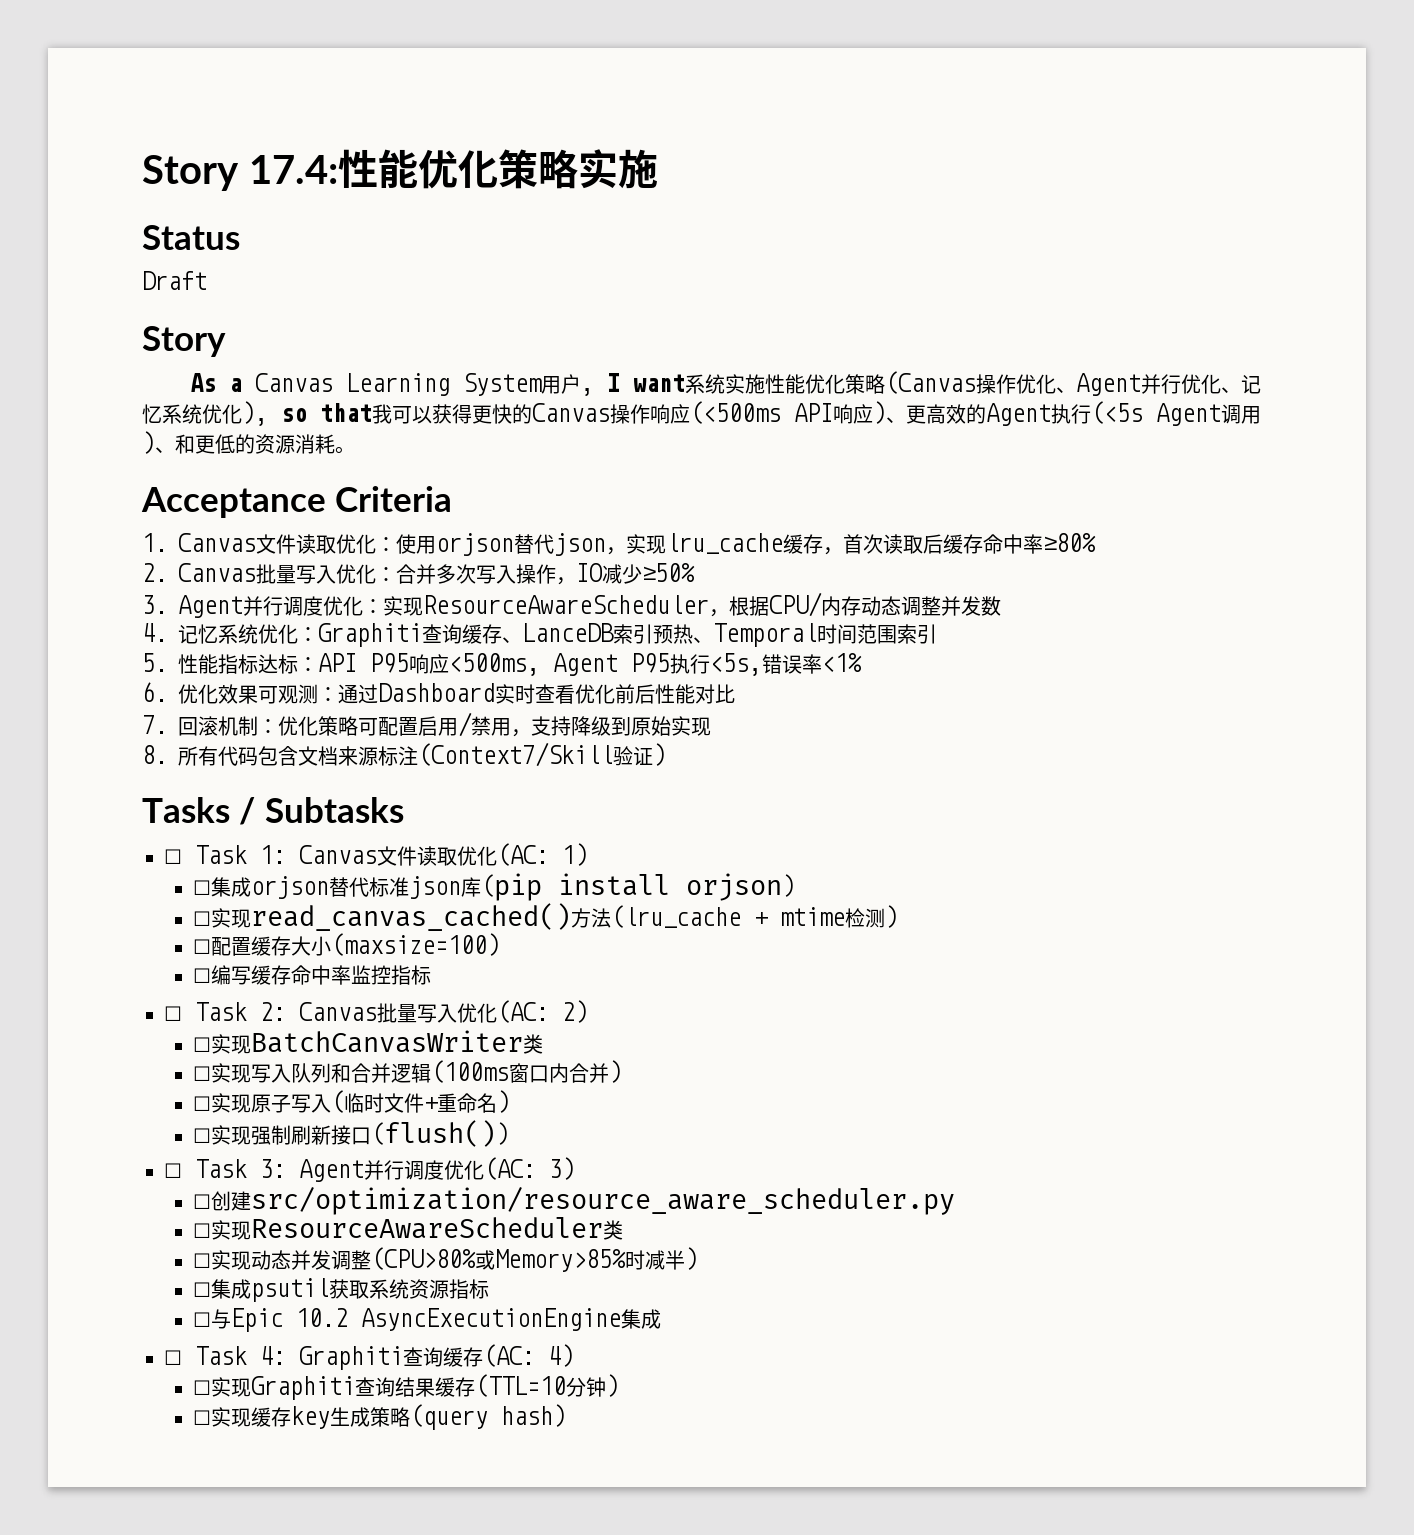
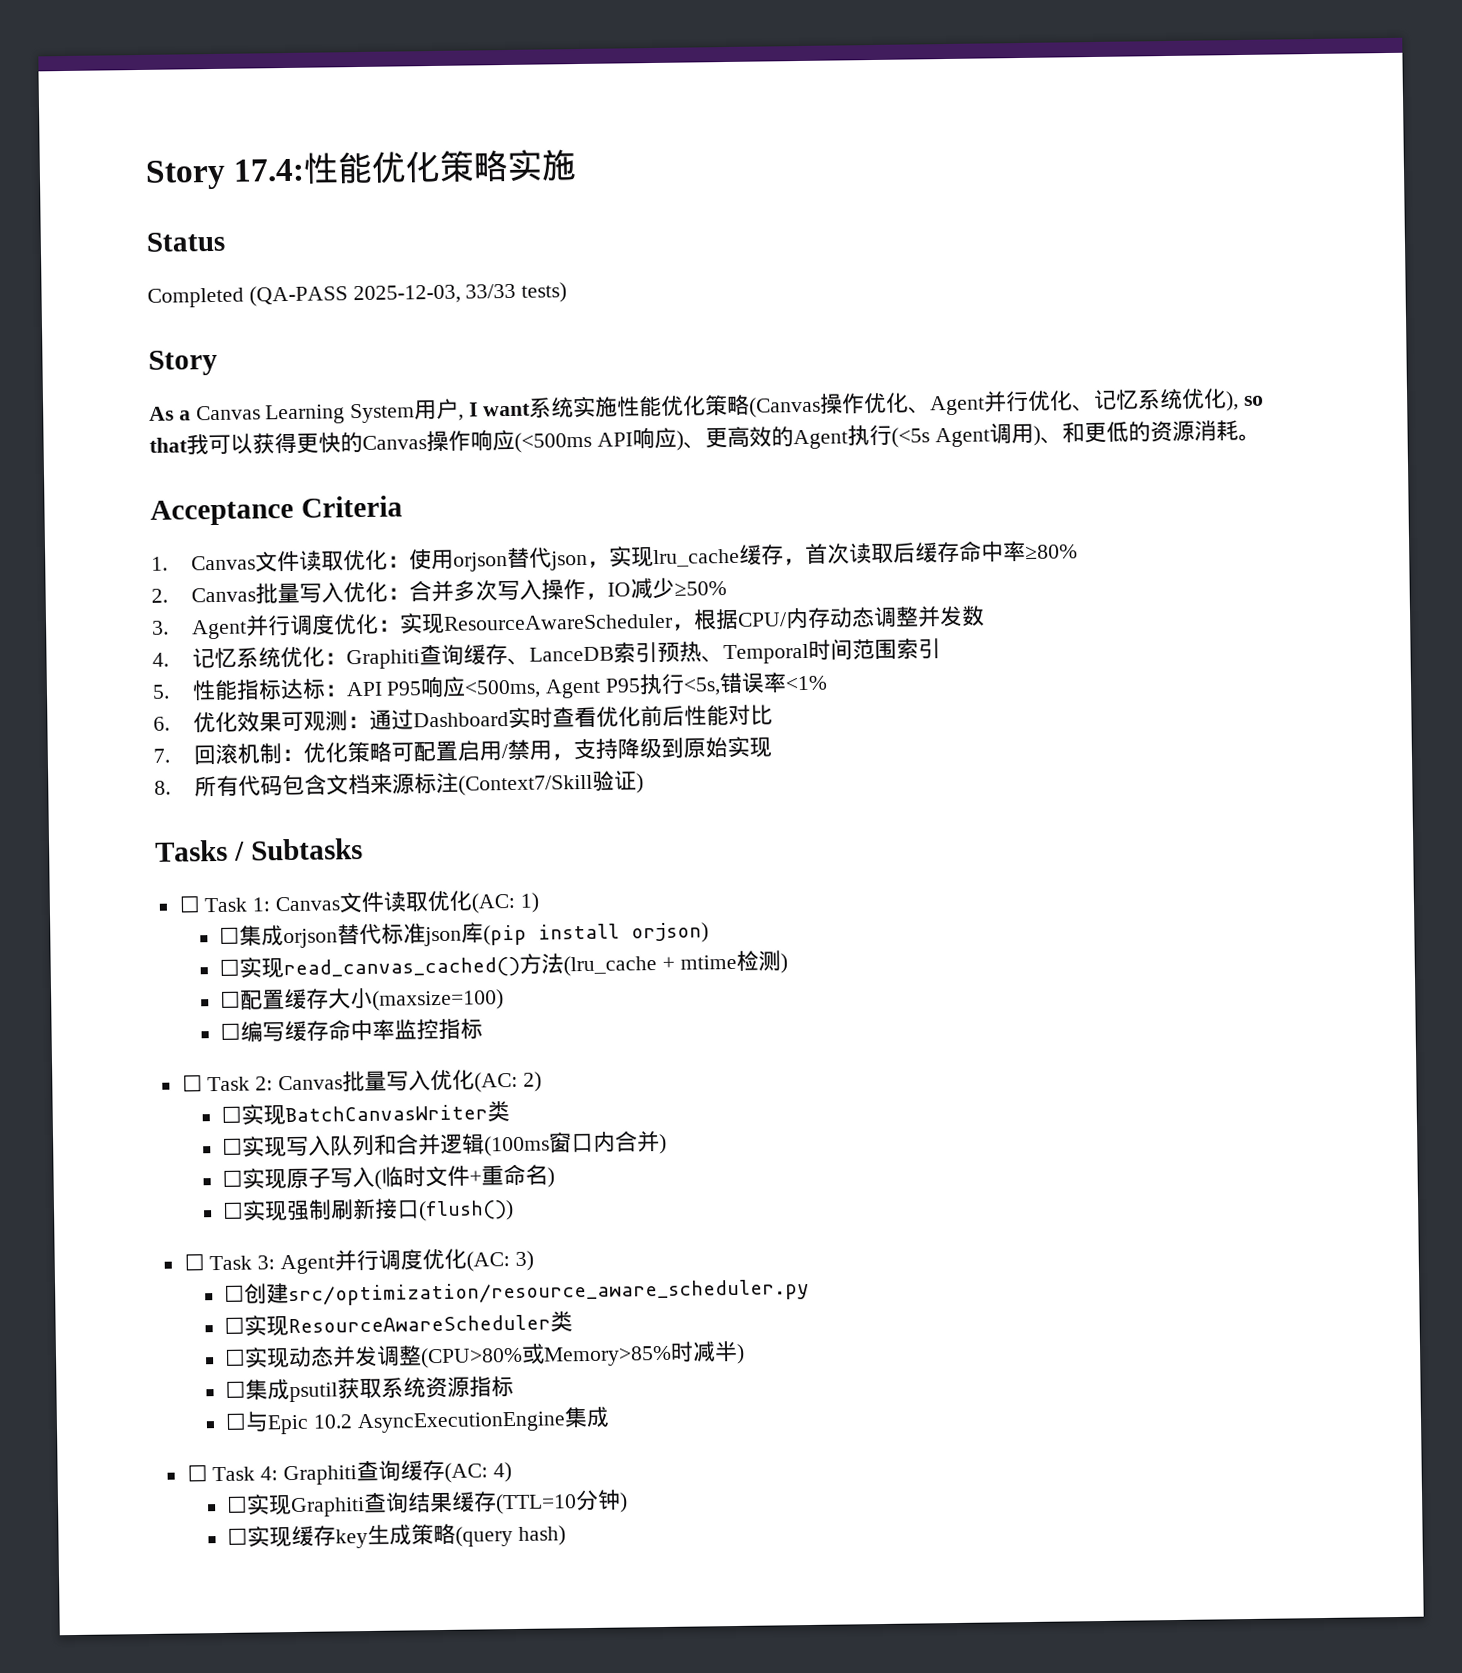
[142,271,207,290] Draft -> [147,282,568,308] Completed (QA-PASS 2025-12-03, 33/33 tests)

